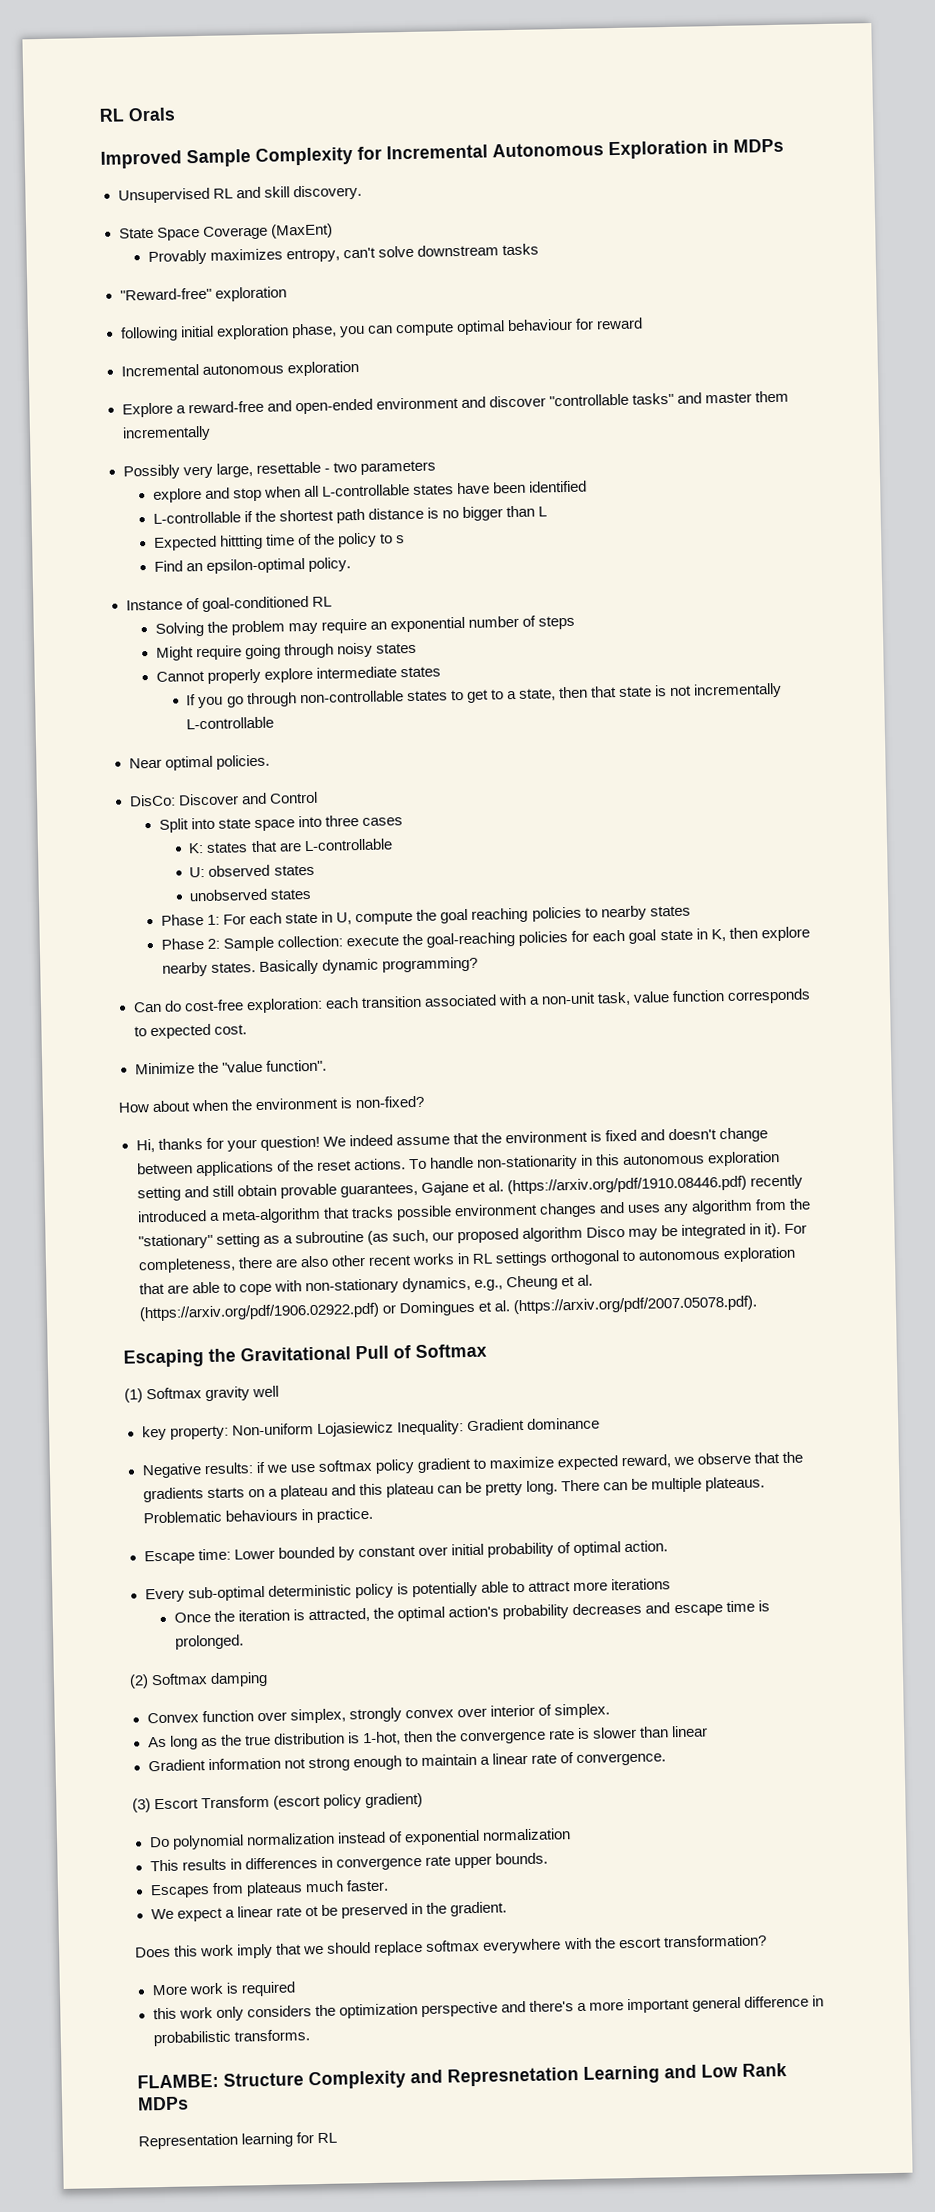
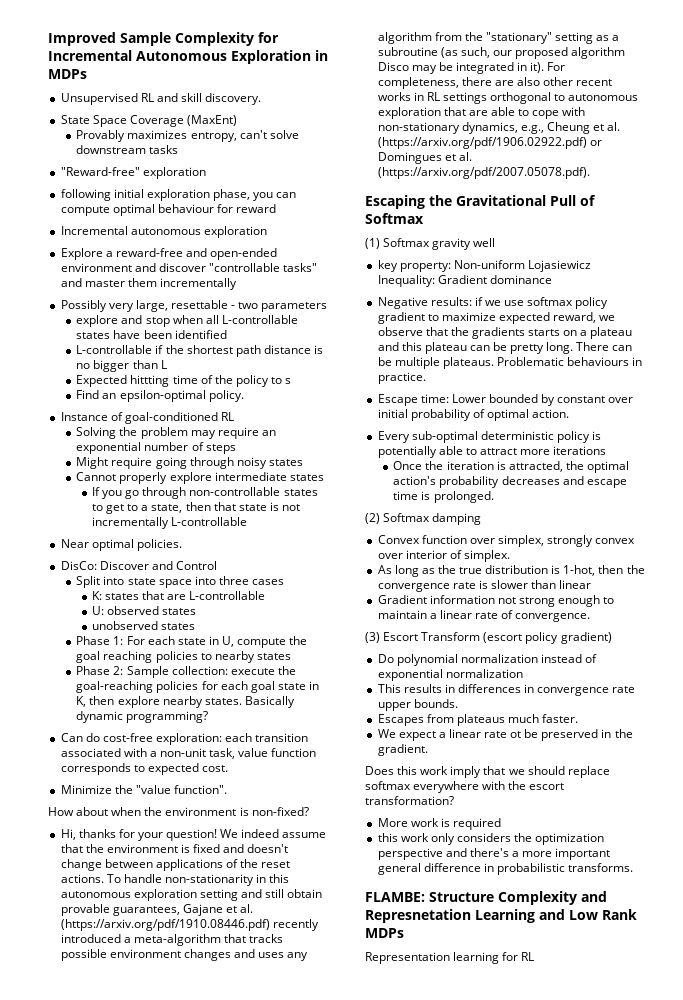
[99,107,176,122] RL Orals // -> (48, 39) none

